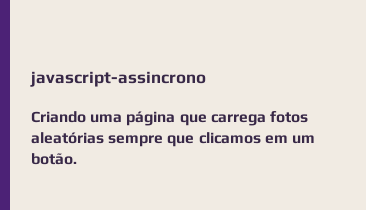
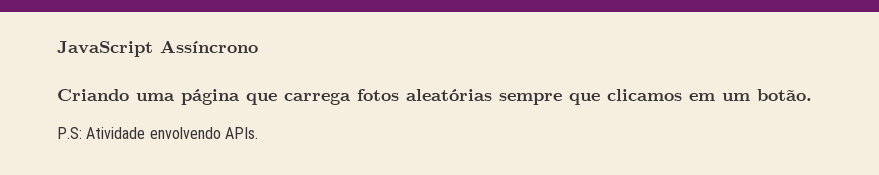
[30,71,206,87] javascript-assincrono -> [57,40,258,57] JavaScript Assíncrono
(77, 159) none -> [57,127,258,139] // P.S: Atividade envolvendo APIs.

